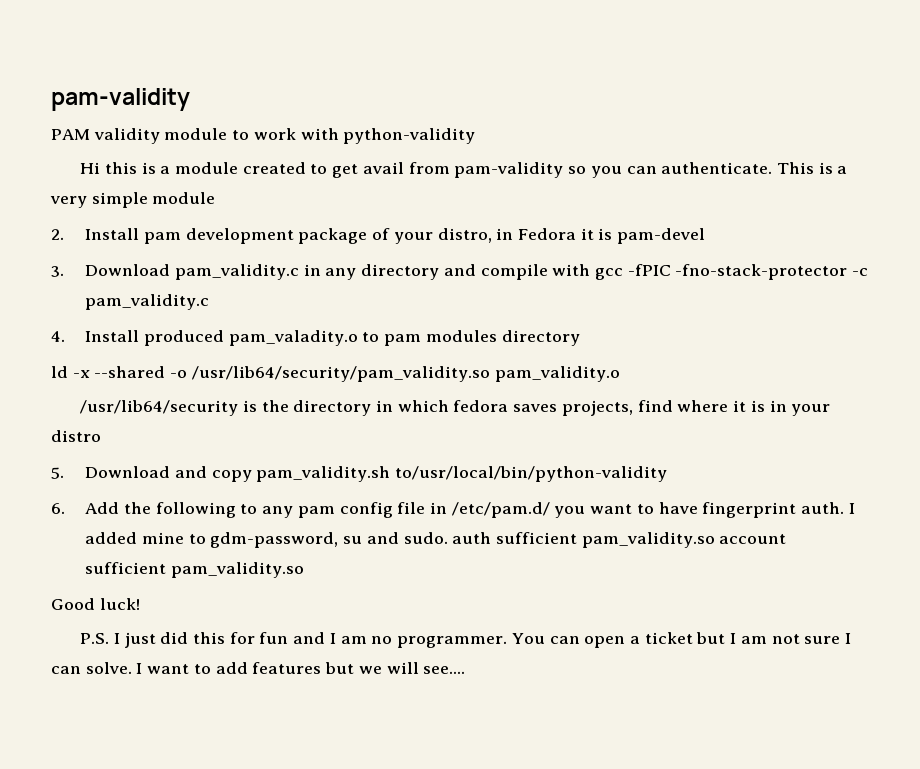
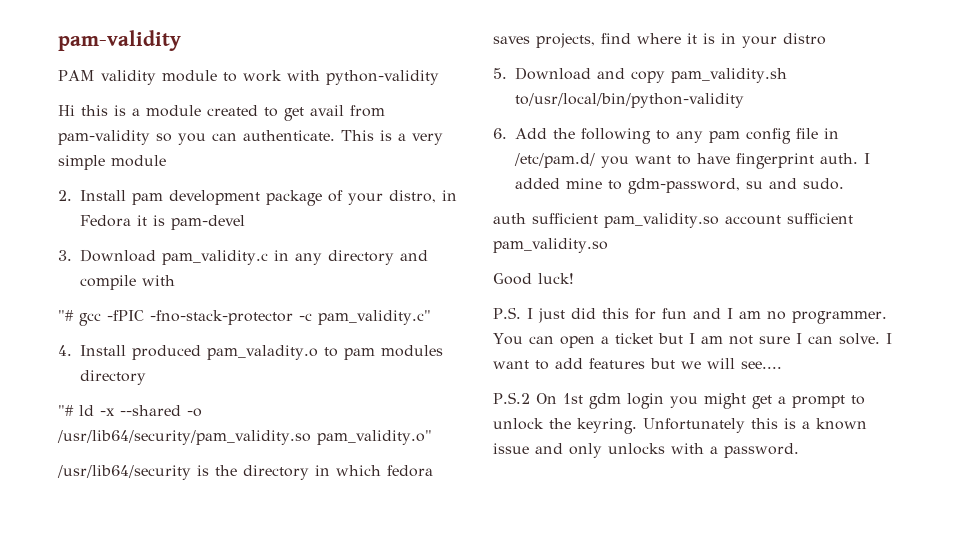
(591, 270) none -> [58,310,74,321] // "#
[85,294,210,310] pam_validity.c -> [318,310,431,325] pam_validity.c"
(580, 338) none -> [58,405,74,416] "#
[494,366,620,382] pam_validity.o -> [316,430,432,445] pam_validity.o"
(448, 538) none -> (844, 184) //
(466, 670) none -> [493,392,865,409] [493,418,867,434] [493,443,799,458] // P.S.2 On 1st gdm login you might get a prompt to unlock the keyring. Unfortunately this is a known issue and only unlocks with a password.

